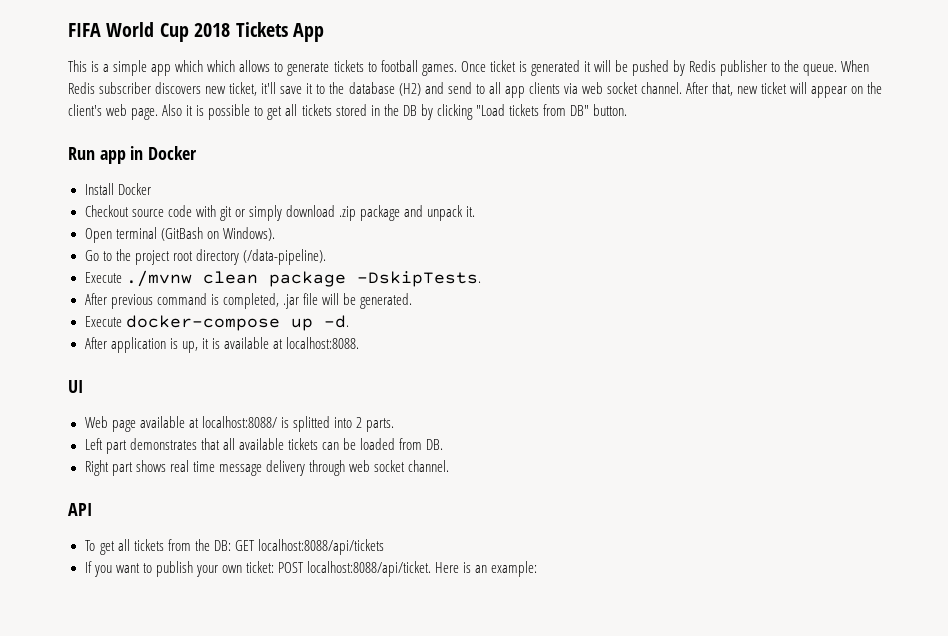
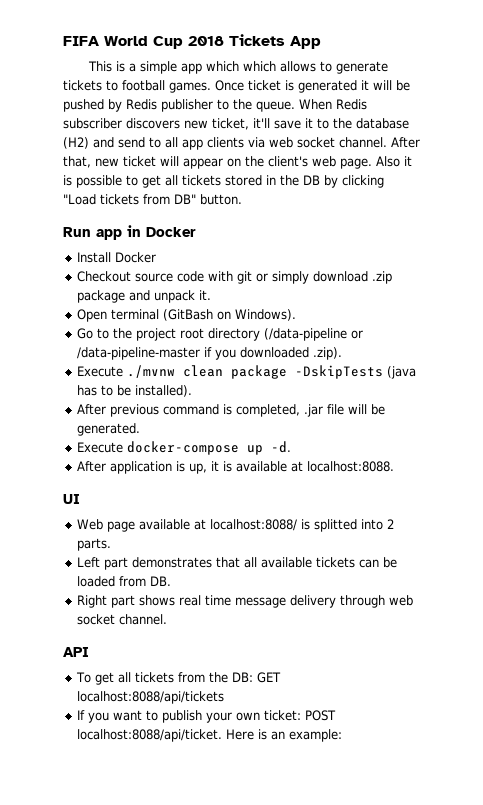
[242,249,326,265] [84,270,481,287] (/data-pipeline). // Execute ./mvnw clean package -DskipTests. -> [264,328,364,341] [77,347,343,360] [77,365,417,379] [77,385,193,397] (/data-pipeline or /data-pipeline-master if you downloaded .zip). // Execute ./mvnw clean package -DskipTests (java has to be installed).

